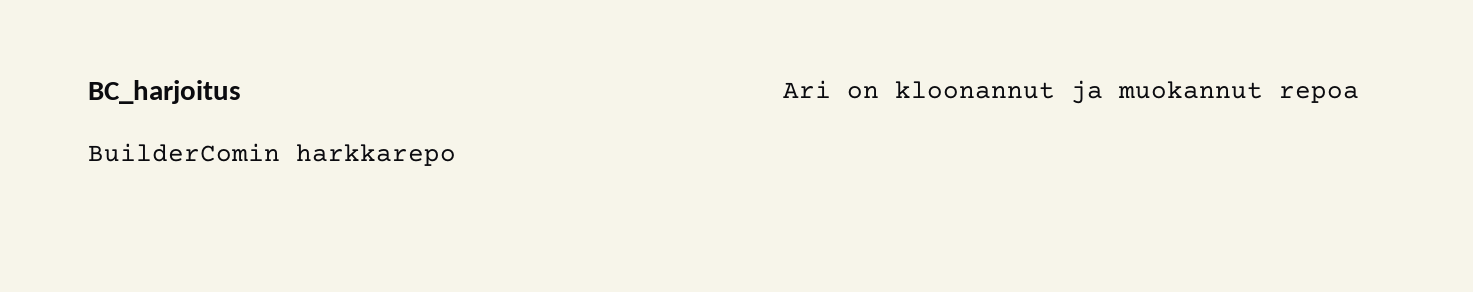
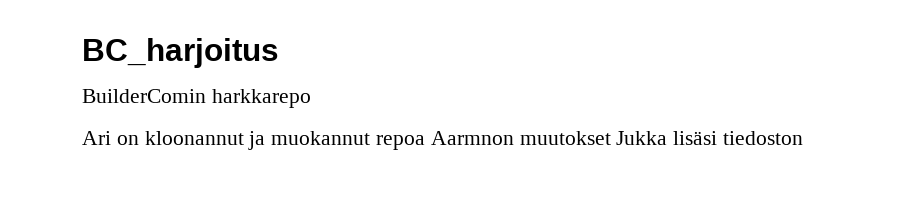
(1359, 94) none -> [430,131,804,145] Aarmnon muutokset Jukka lisäsi tiedoston

